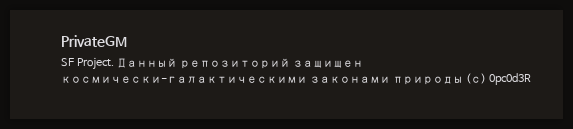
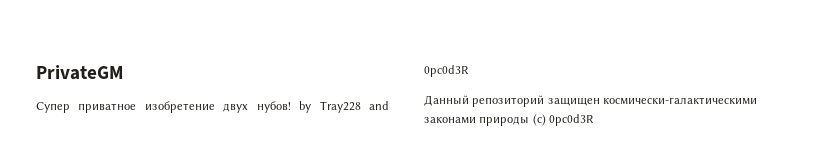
[61,57,114,70] SF Project. -> [36,101,389,113] [424,65,469,77] Супер приватное изобретение двух нубов! by Tray228 and 0pc0d3R //

